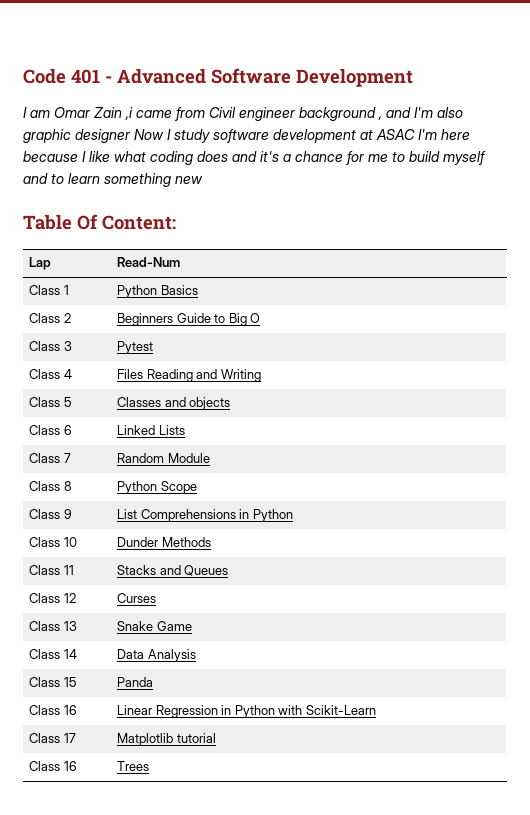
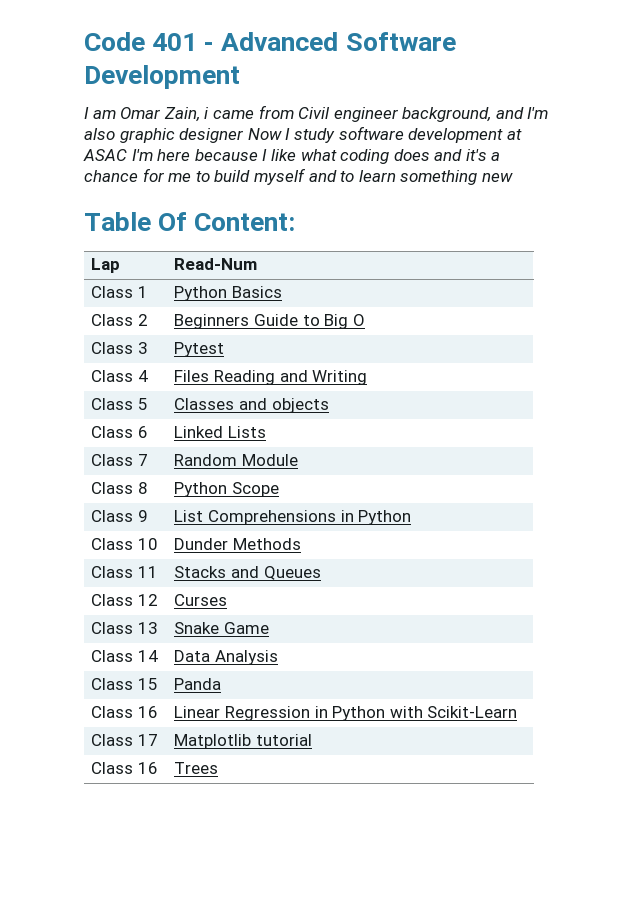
[94,107,133,120] Zain ,i -> [163,107,210,122] Zain, i
[299,107,382,121] background , -> [402,107,492,122] background,

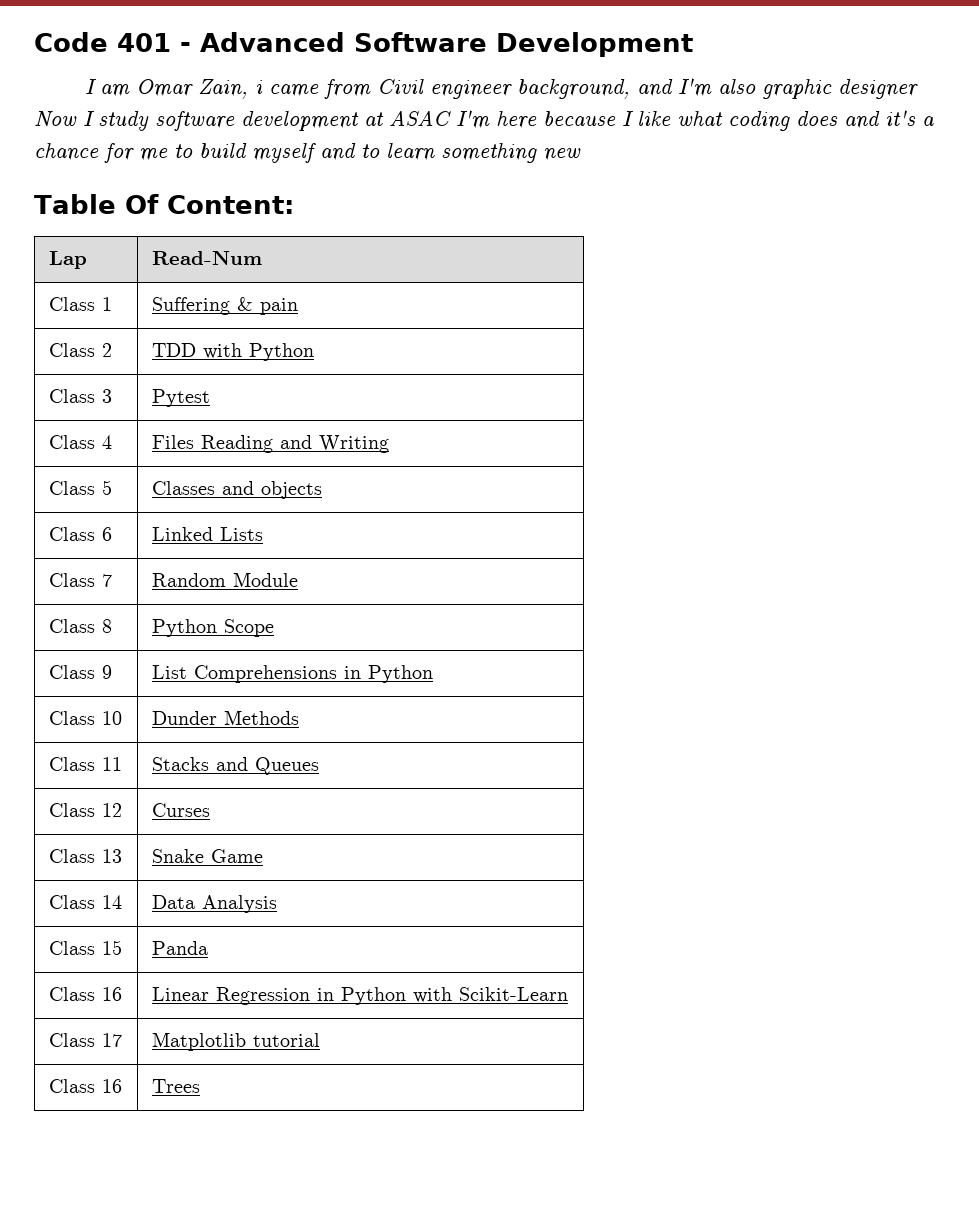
[174,286,282,301] Python Basics -> [151,297,298,315] Suffering & pain
[174,314,365,329] Beginners Guide to Big O -> [151,343,314,361] TDD with Python

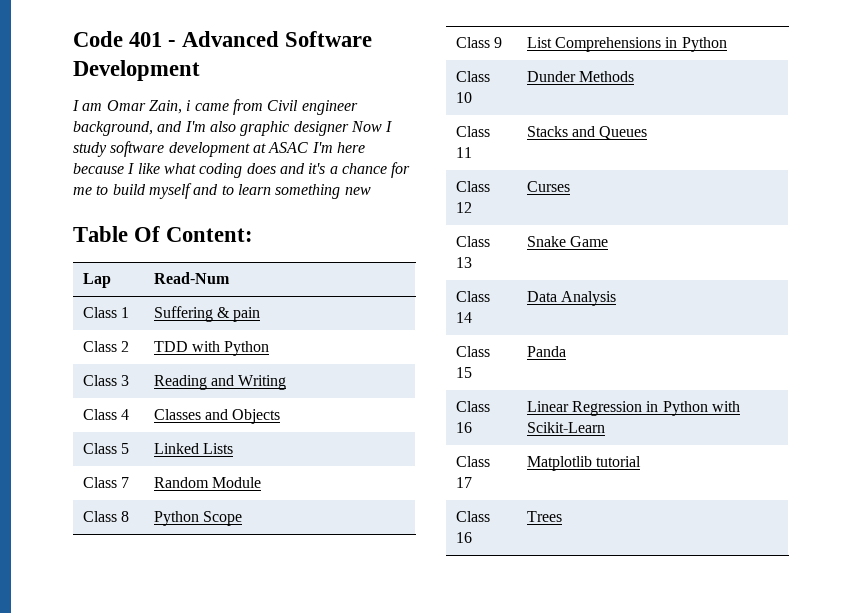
[151,389,210,407] [48,435,112,449] [151,435,194,449] Pytest // Class 4 | Files -> (130, 380) none
[101,480,112,495] 5 -> [121,409,130,420] 4
[260,481,322,499] [48,527,112,541] objects // Class 6 -> [232,409,281,424] [82,443,130,454] Objects // Class 5

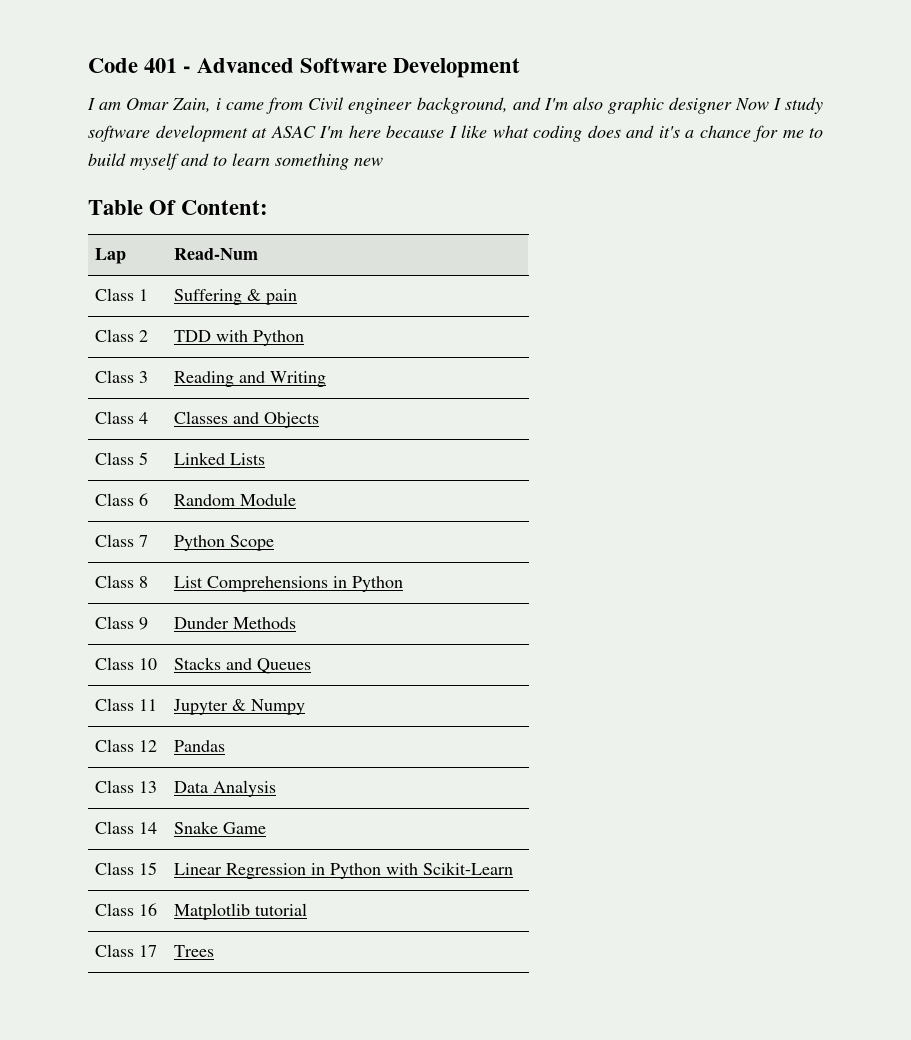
[121,477,130,488] 7 -> [139,493,149,506] 6
[121,511,130,522] 8 -> [139,535,149,547] 7
[494,37,503,48] 9 -> [139,576,149,588] 8
[455,92,472,103] 10 -> [139,617,149,630] 9
[455,147,472,158] 11 -> [139,658,158,670] 10
(648, 133) none -> [95,698,158,711] [173,699,306,715] // Class 11 | Jupyter & Numpy
[526,181,570,192] Curses -> [174,740,226,752] Pandas
[526,236,609,247] [455,291,490,302] [455,312,472,323] [526,291,617,306] Snake Game // Class 14 | Data Analysis -> [174,780,277,797] [95,821,158,834] [174,821,267,834] Data Analysis // Class 14 | Snake Game
[526,346,566,357] [455,401,490,412] [455,422,472,433] | Panda // Class 16 -> (158, 868) none
[455,477,472,488] 17 -> [139,903,158,916] 16
[455,532,472,543] 16 -> [139,945,158,957] 17

